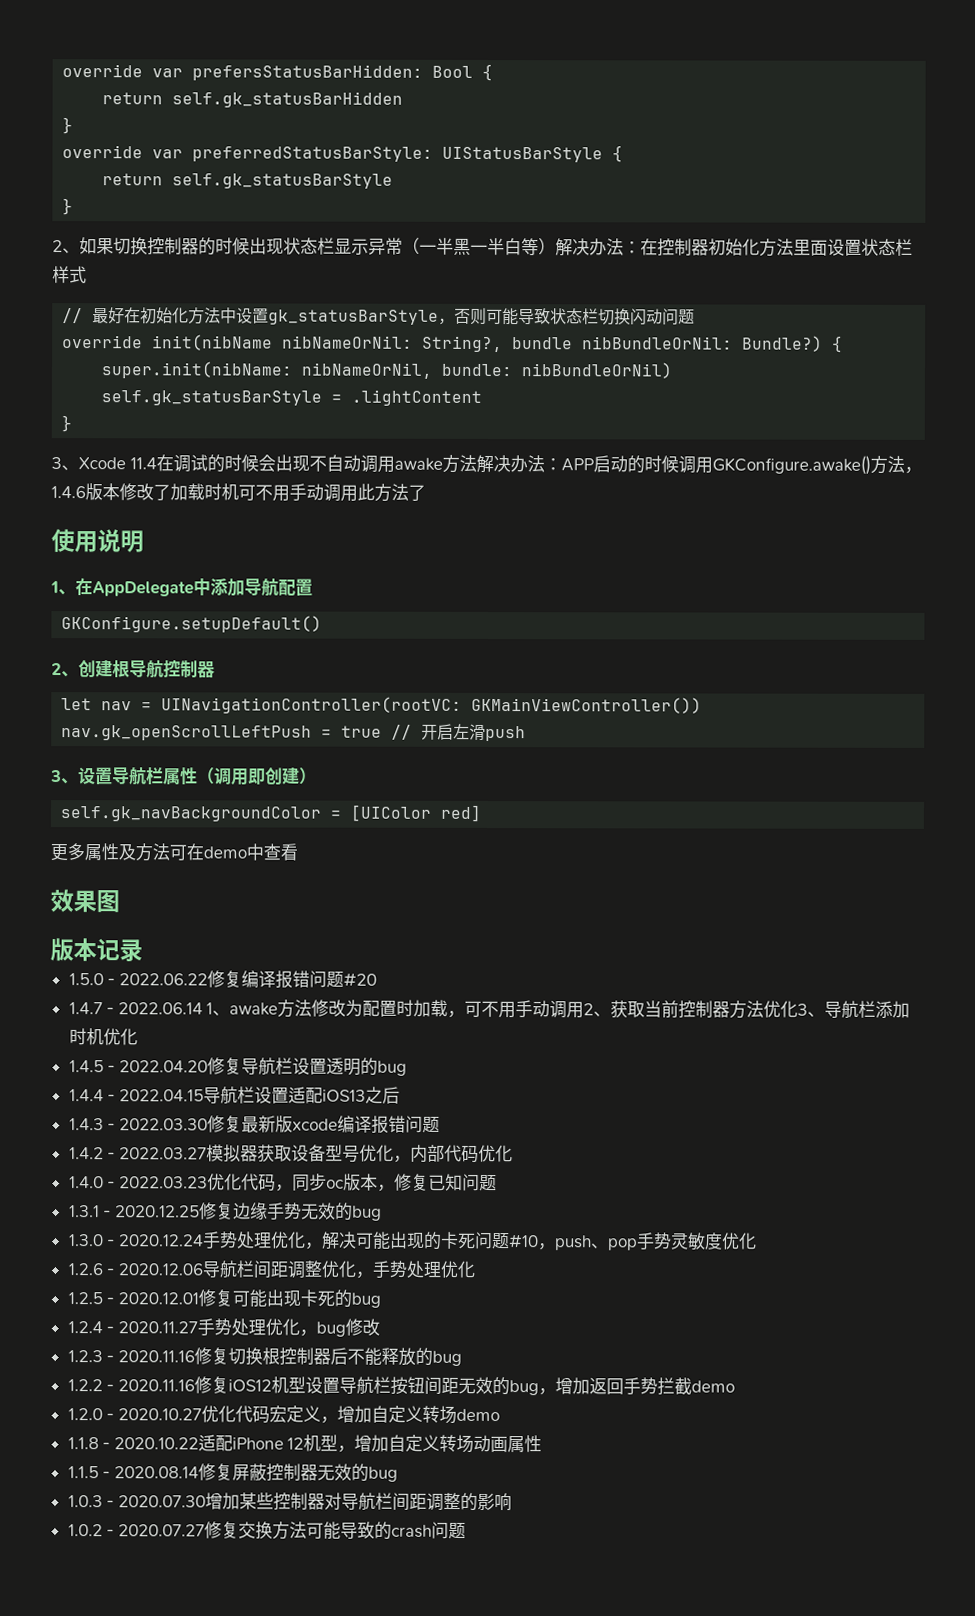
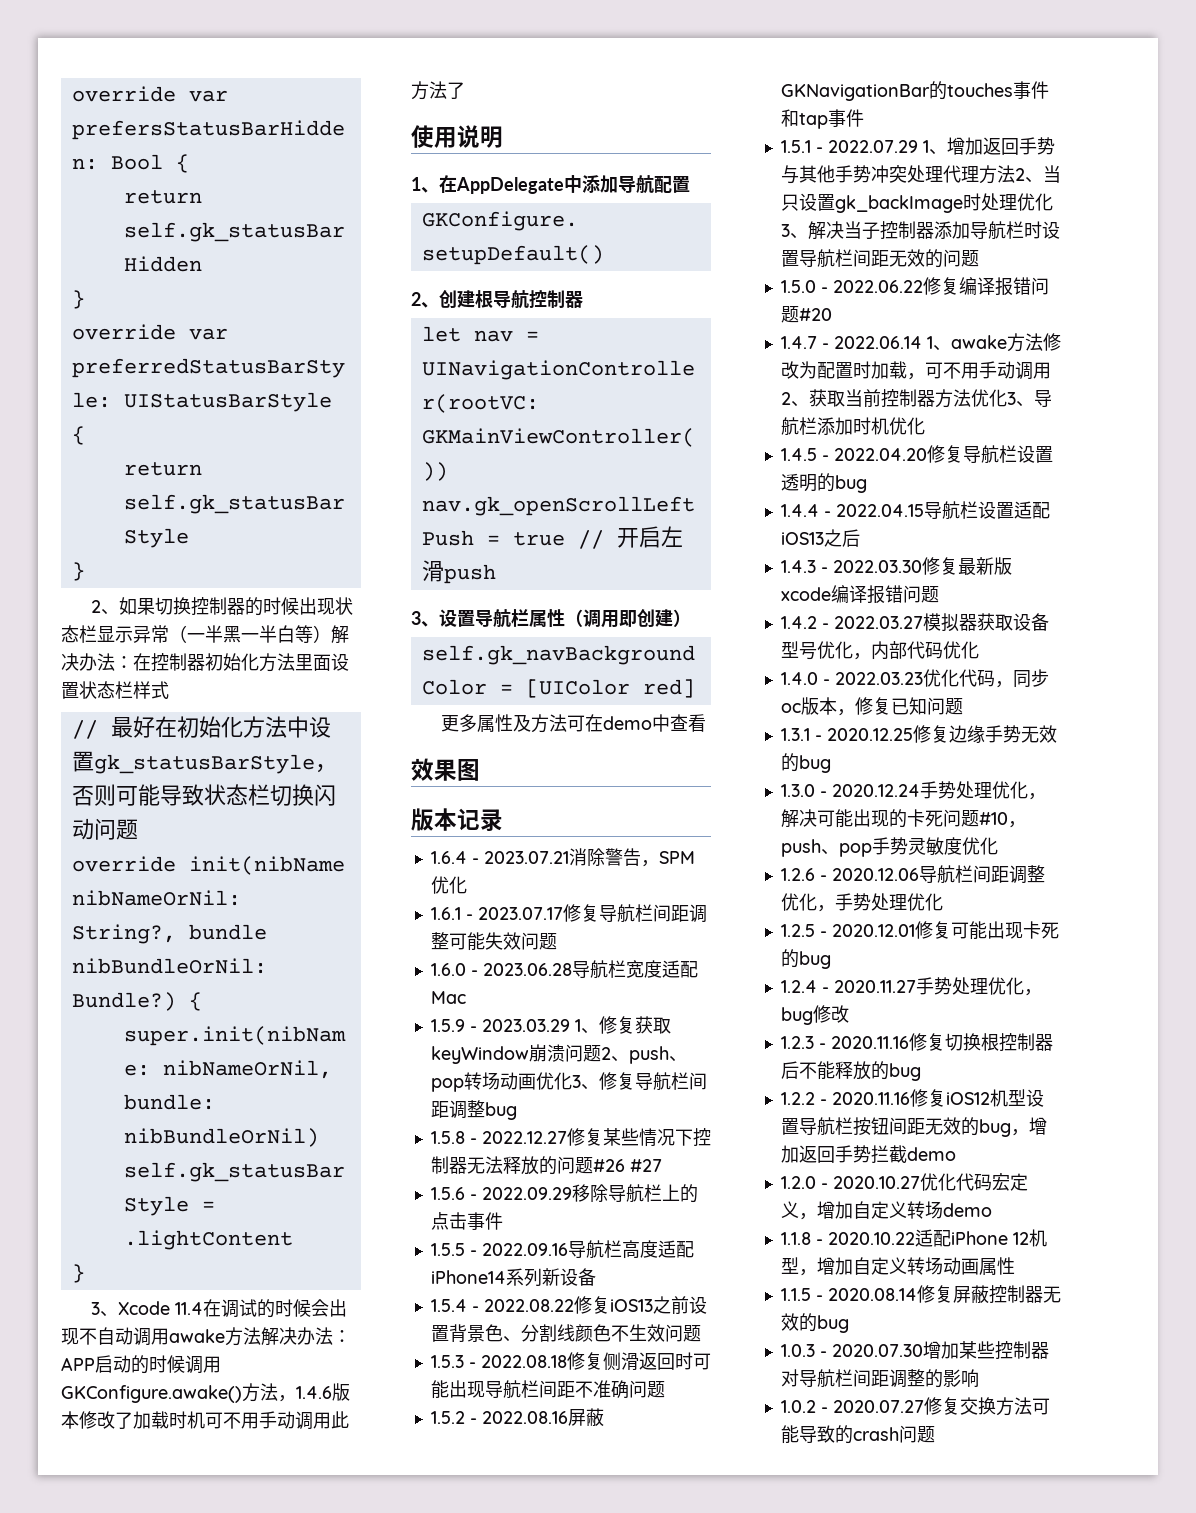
(143, 951) none -> [430,848,695,867] [430,876,467,894] [430,904,707,923] [430,932,557,951] [430,960,698,978] [430,991,466,1004] [430,1016,671,1034] [430,1044,687,1064] [430,1072,707,1092] [430,1100,517,1120] [430,1128,711,1147] [430,1156,662,1175] [430,1184,698,1203] [430,1212,503,1230] [430,1240,694,1259] [430,1268,596,1287] [430,1296,707,1314] [430,1324,701,1342] [430,1352,711,1371] [430,1380,665,1399] [430,1408,604,1427] [780,81,1049,101] [780,109,864,129] [780,137,1055,155] [780,165,1061,184] [780,193,1053,213] [780,221,1060,240] [780,249,979,268] // 1.6.4 - 2023.07.21消除警告，SPM优化 // 1.6.1 - 2023.07.17修复导航栏间距调整可能失效问题 // 1.6.0 - 2023.06.28导航栏宽度适配Mac // 1.5.9 - 2023.03.29 1、修复获取keyWindow崩溃问题2、push、pop转场动画优化3、修复导航栏间距调整bug // 1.5.8 - 2022.12.27修复某些情况下控制器无法释放的问题#26 #27 // 1.5.6 - 2022.09.29移除导航栏上的点击事件 // 1.5.5 - 2022.09.16导航栏高度适配iPhone14系列新设备 // 1.5.4 - 2022.08.22修复iOS13之前设置背景色、分割线颜色不生效问题 // 1.5.3 - 2022.08.18修复侧滑返回时可能出现导航栏间距不准确问题 // 1.5.2 - 2022.08.16屏蔽GKNavigationBar的touches事件和tap事件 // 1.5.1 - 2022.07.29 1、增加返回手势与其他手势冲突处理代理方法2、当只设置gk_backImage时处理优化3、解决当子控制器添加导航栏时设置导航栏间距无效的问题

